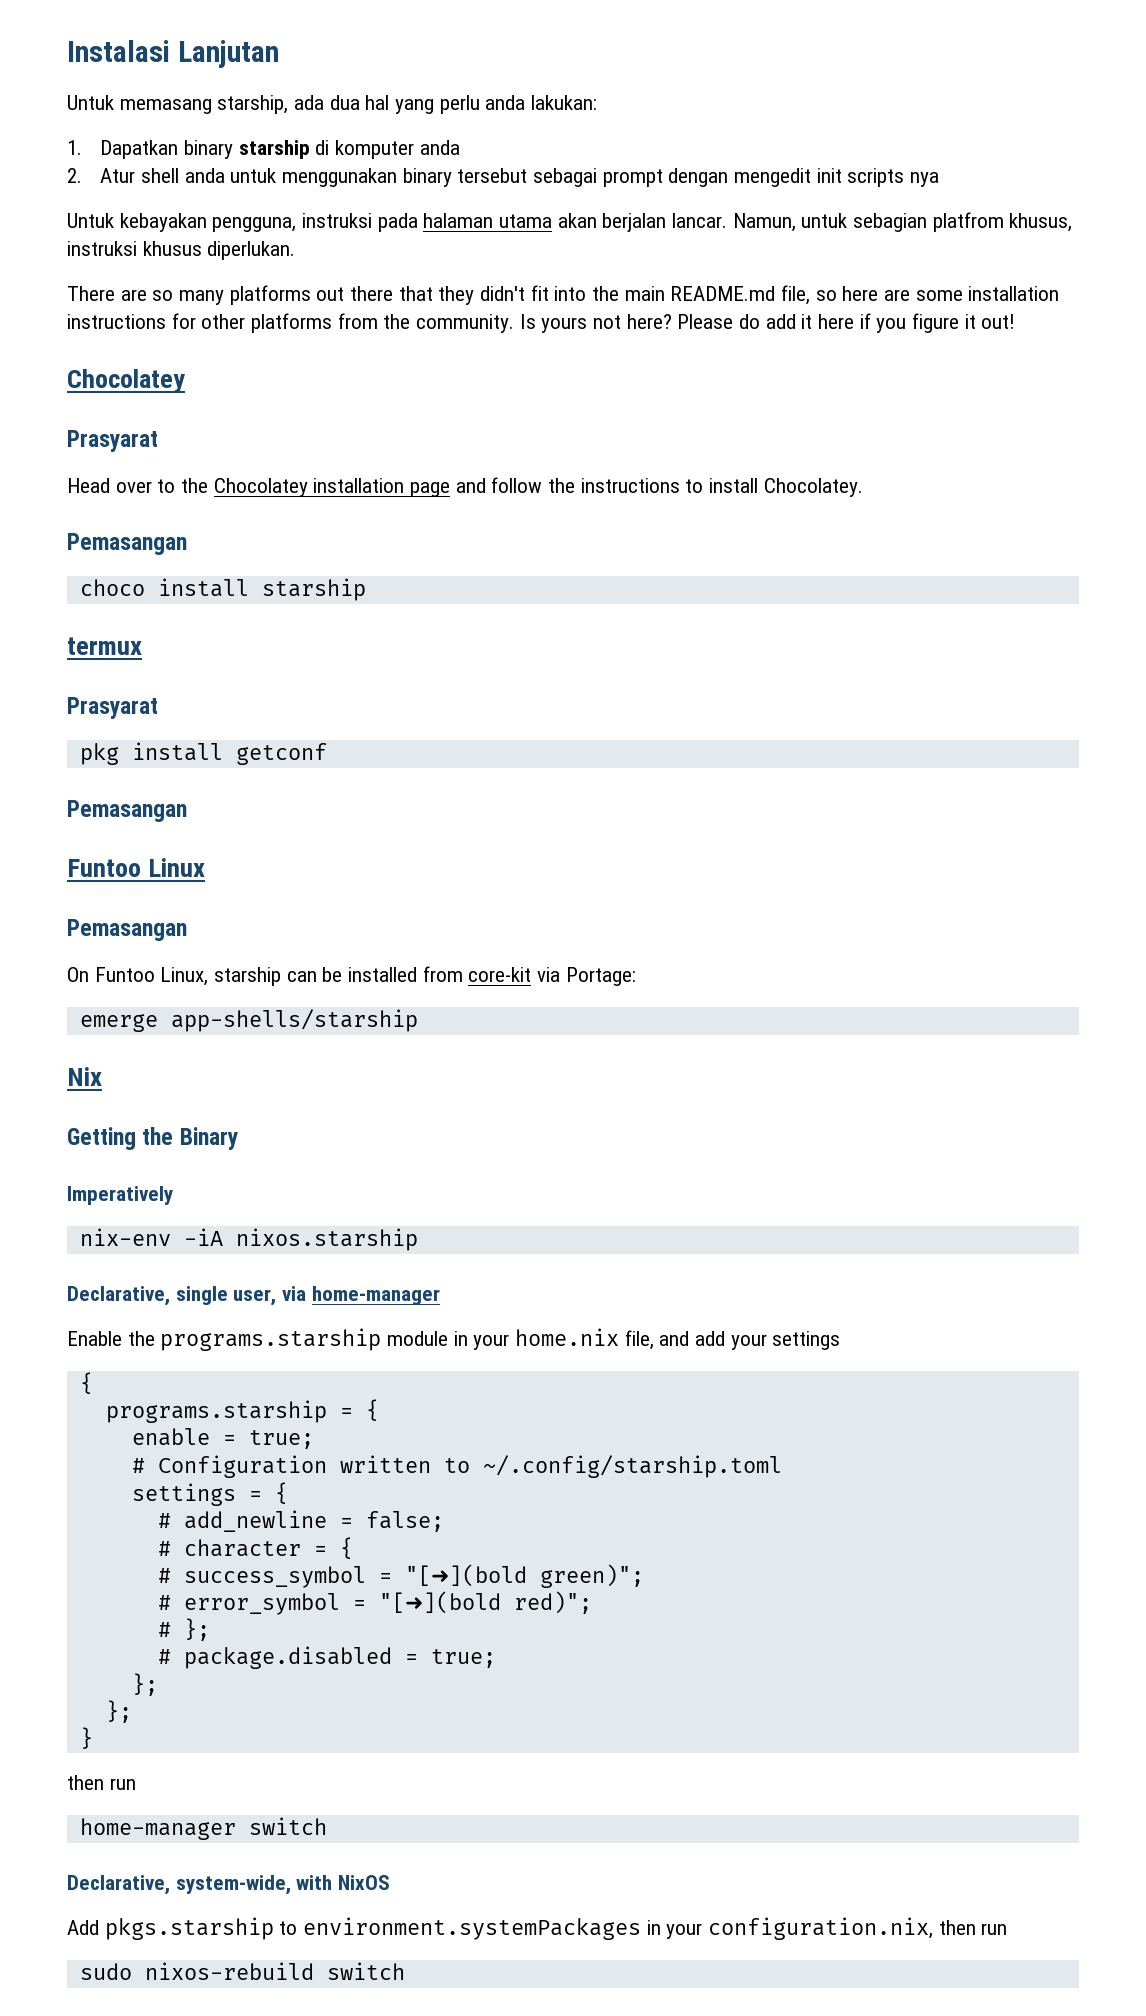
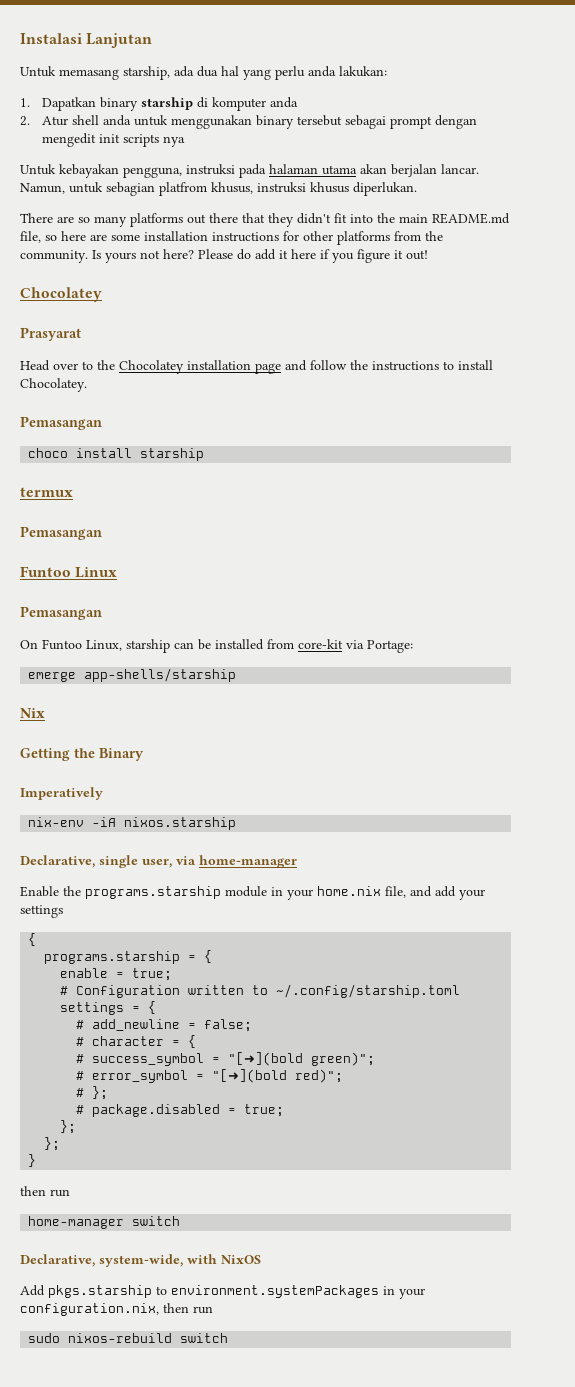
[67,697,158,719] [79,742,327,765] // Prasyarat // pkg install getconf -> (73, 492) none

